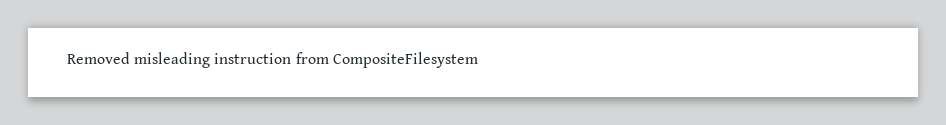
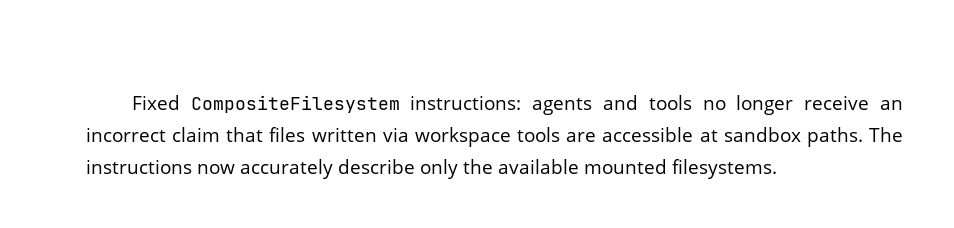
[67,52,478,68] Removed misleading instruction from CompositeFilesystem -> [131,95,903,115] [86,127,904,147] [86,159,777,179] Fixed CompositeFilesystem instructions: agents and tools no longer receive an incorrect claim that files written via workspace tools are accessible at sandbox paths. The instructions now accurately describe only the available mounted filesystems.

